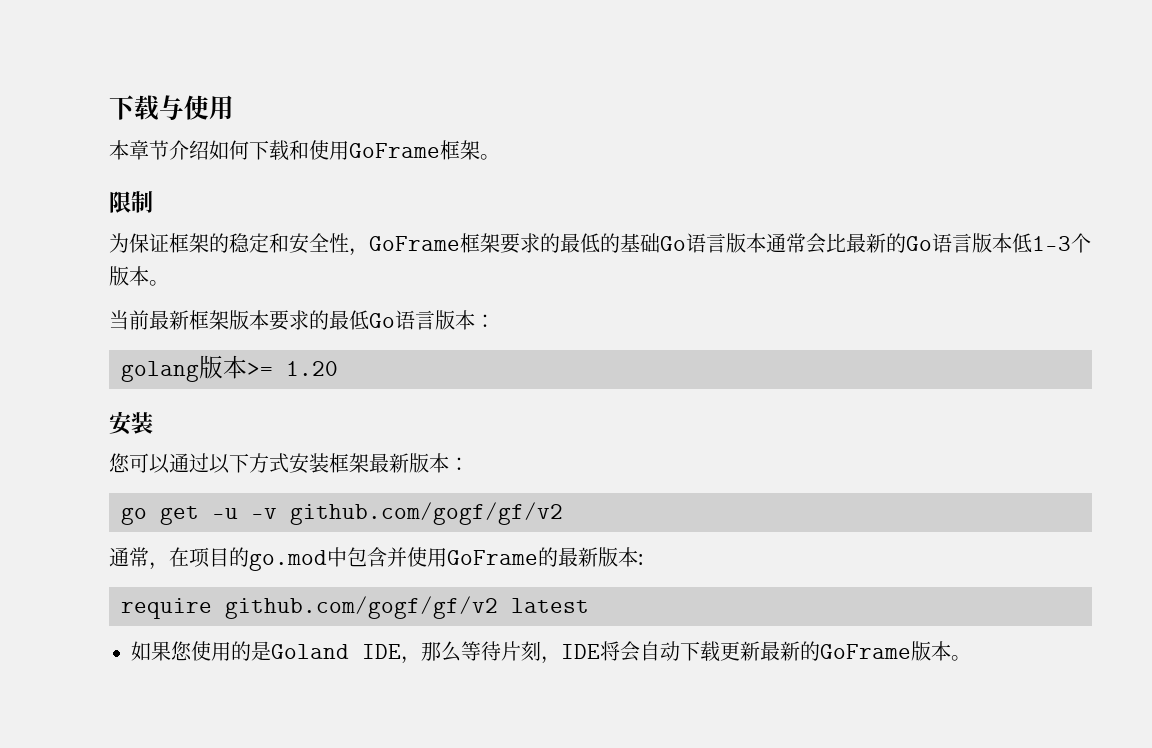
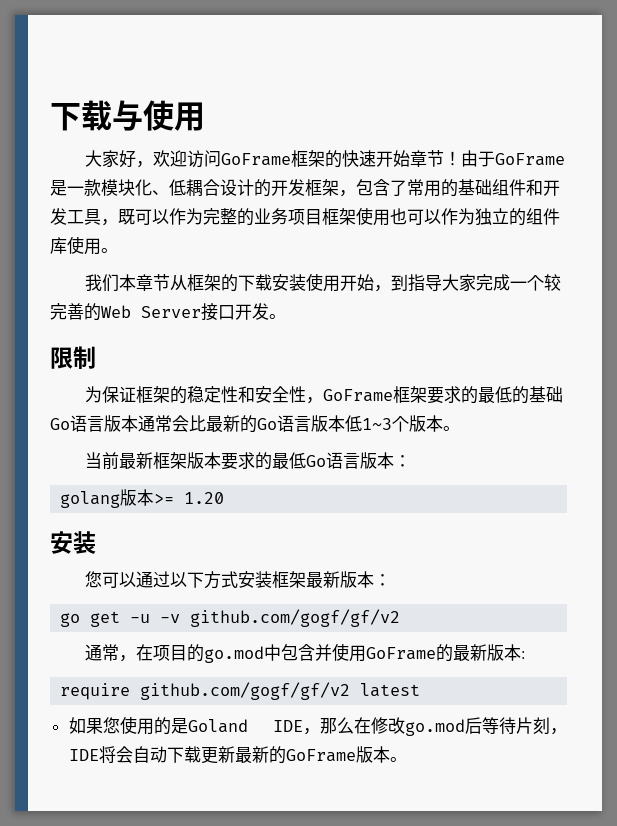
[109,140,480,161] 本章节介绍如何下载和使用GoFrame框架 -> [84,150,565,168] [50,179,560,197] [50,207,560,226] [50,236,118,255] [84,273,561,292] [50,303,269,321] 大家好，欢迎访问GoFrame框架的快速开始章节！由于GoFrame是一款模块化、低耦合设计的开发框架，包含了常用的基础组件和开发工具，既可以作为完整的业务项目框架使用也可以作为独立的组件库使用。 // 我们本章节从框架的下载安装使用开始，到指导大家完成一个较完善的Web Server接口开发
(269, 243) none -> [220,386,238,403] 性
[1032,236,1071,251] 1-3 -> [362,418,392,430] 1~3
(461, 651) none -> [354,717,482,736] 在修改go.mod后

